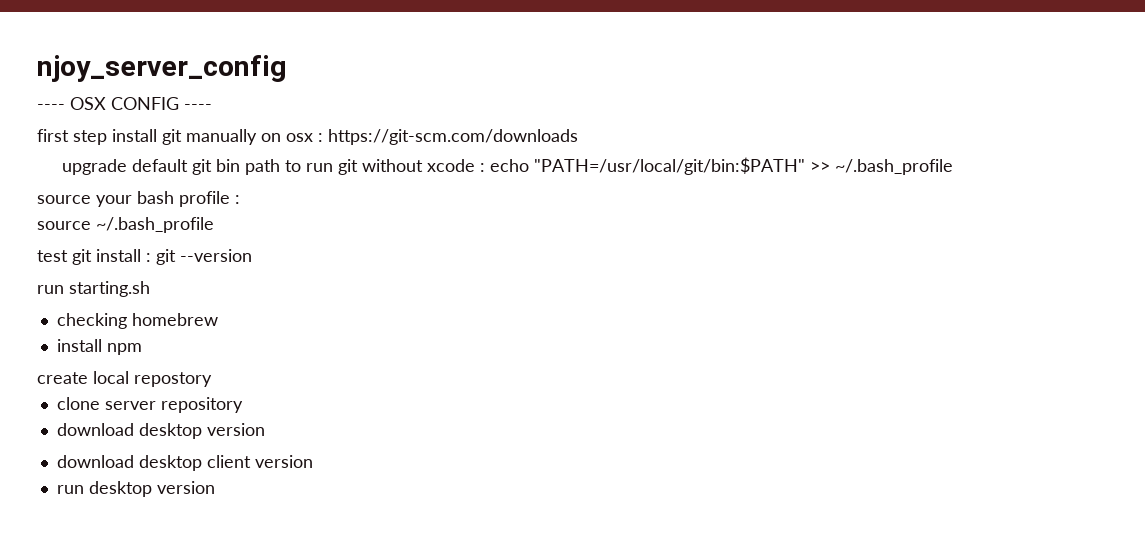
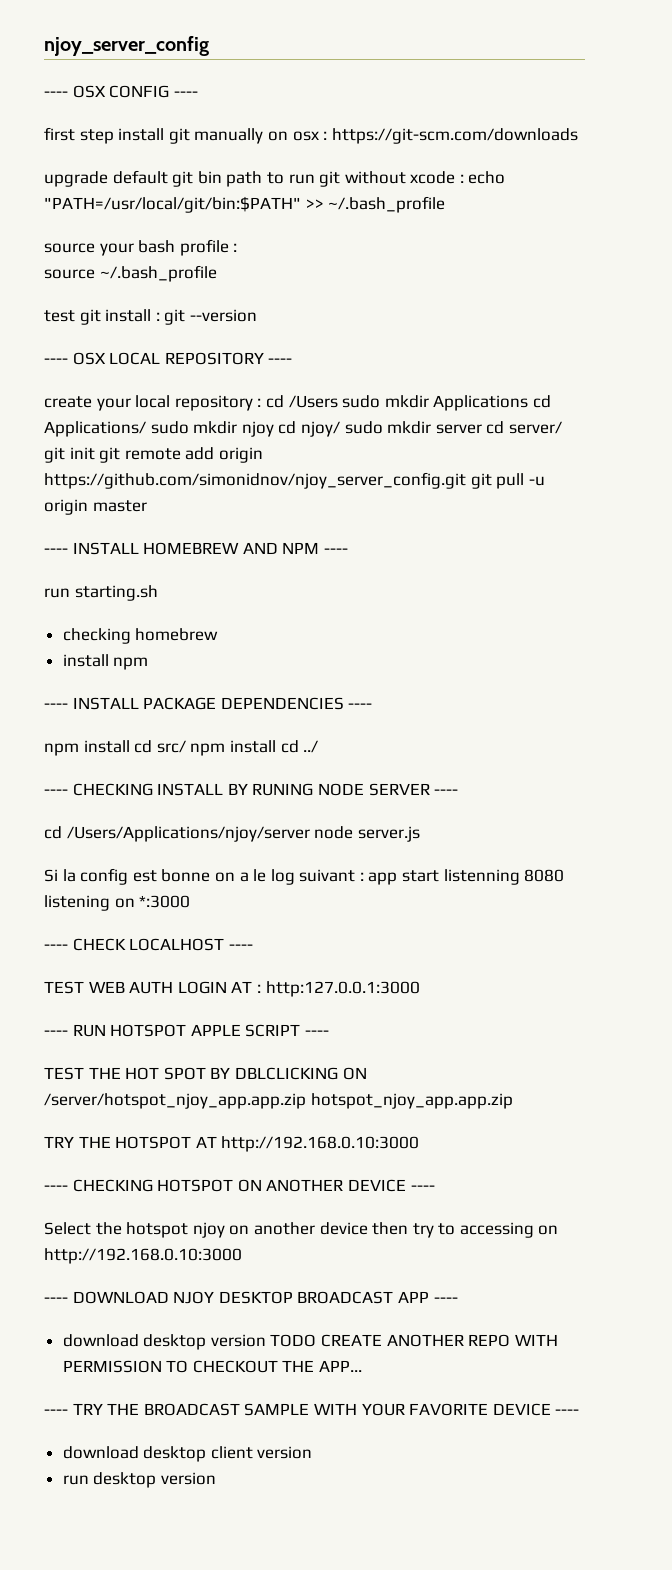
(252, 255) none -> [44,352,293,365] [44,395,551,411] [44,421,562,437] [44,447,263,463] [44,472,545,489] [44,499,147,515] [44,542,348,555] // ---- OSX LOCAL REPOSITORY ---- // create your local repository : cd /Users sudo mkdir Applications cd Applications/ sudo mkdir njoy cd njoy/ sudo mkdir server cd server/ git init git remote add origin https://github.com/simonidnov/njoy_server_config.git git pull -u origin master // ---- INSTALL HOMEBREW AND NPM ----
[37,371,212,387] [56,397,243,413] [56,423,265,439] create local repostory // clone server repository // download desktop version -> [44,697,373,710] [44,740,319,756] [44,783,459,796] [44,826,420,842] [44,868,565,885] [44,895,191,911] [44,938,253,951] [44,981,420,997] [44,1024,329,1037] [44,1067,367,1080] [44,1093,513,1109] [44,1136,420,1152] [44,1179,435,1192] [44,1222,559,1238] [44,1248,242,1264] [44,1291,458,1304] [62,1334,558,1350] [62,1360,363,1373] [44,1403,580,1416] ---- INSTALL PACKAGE DEPENDENCIES ---- // npm install cd src/ npm install cd ../ // ---- CHECKING INSTALL BY RUNING NODE SERVER ---- // cd /Users/Applications/njoy/server node server.js // Si la config est bonne on a le log suivant : app start listenning 8080 listening on *:3000 // ---- CHECK LOCALHOST ---- // TEST WEB AUTH LOGIN AT : http:127.0.0.1:3000 // ---- RUN HOTSPOT APPLE SCRIPT ---- // TEST THE HOT SPOT BY DBLCLICKING ON /server/hotspot_njoy_app.app.zip hotspot_njoy_app.app.zip // TRY THE HOTSPOT AT http://192.168.0.10:3000 // ---- CHECKING HOTSPOT ON ANOTHER DEVICE ---- // Select the hotspot njoy on another device then try to accessing on http://192.168.0.10:3000 // ---- DOWNLOAD NJOY DESKTOP BROADCAST APP ---- // download desktop version TODO CREATE ANOTHER REPO WITH PERMISSION TO CHECKOUT THE APP... // ---- TRY THE BROADCAST SAMPLE WITH YOUR FAVORITE DEVICE ----

